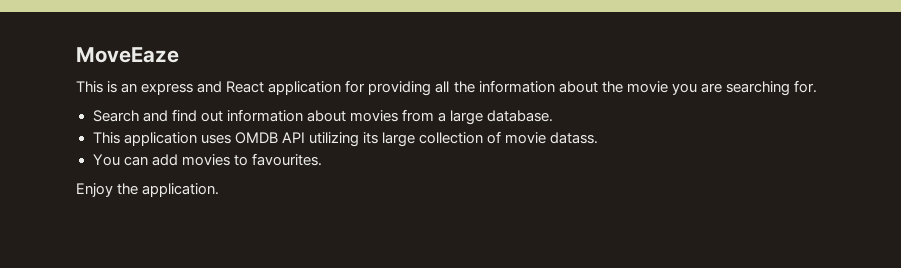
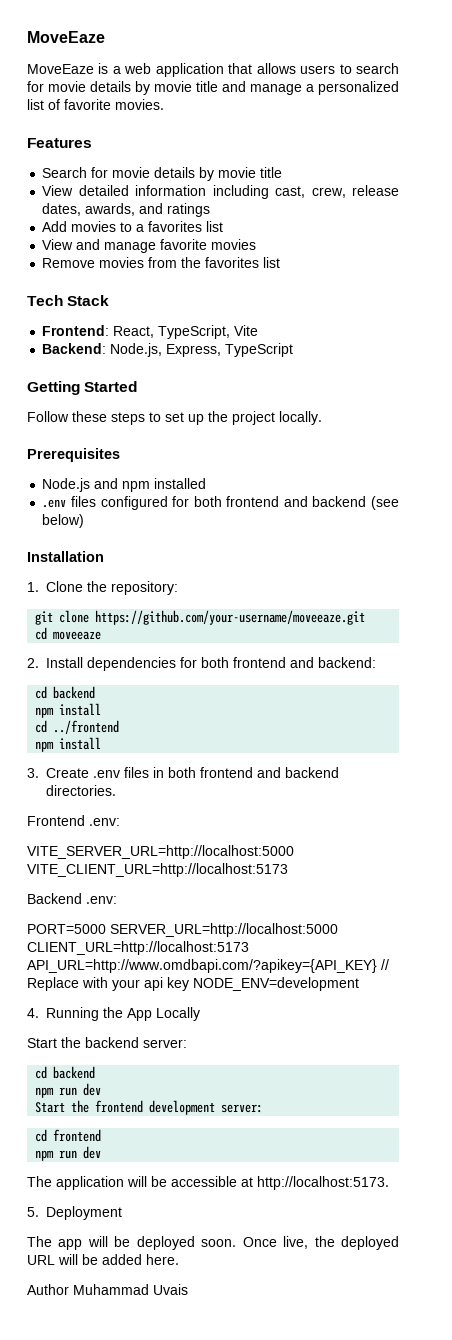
[76,80,817,96] [92,109,553,125] [92,131,599,147] [92,153,322,166] [76,183,220,197] This is an express and React application for providing all the information about the movie you are searching for. // Search and find out information about movies from a large database. // This application uses OMDB API utilizing its large collection of movie datass. // You can add movies to favourites. // Enjoy the application. -> [27,63,400,77] [27,81,399,95] [27,99,164,110] [27,138,92,148] [42,167,283,181] [42,185,399,199] [42,203,211,217] [42,221,224,232] [42,239,257,253] [42,257,281,268] [27,295,110,306] [42,325,259,339] [42,343,294,357] [27,381,138,395] [27,411,322,425] [27,448,120,462] [42,478,207,492] [42,496,399,510] [42,514,85,528] [27,551,104,562] [27,581,179,595] [35,610,366,625] [35,627,102,640] [27,657,377,671] [35,686,96,699] [35,703,102,718] [35,720,120,734] [35,737,102,752] [27,767,340,778] [46,785,117,796] [27,815,120,826] [27,845,294,859] [27,863,288,877] [27,893,117,904] [27,923,338,937] [27,941,249,955] [27,959,389,973] [27,977,359,991] [27,1007,201,1021] [27,1037,187,1048] [35,1066,96,1079] [35,1083,102,1098] [35,1100,264,1115] [35,1129,102,1142] [35,1146,102,1161] [27,1176,389,1190] [27,1206,123,1220] [27,1236,400,1250] [27,1254,179,1265] [27,1284,188,1295] MoveEaze is a web application that allows users to search for movie details by movie title and manage a personalized list of favorite movies. // Features // Search for movie details by movie title // View detailed information including cast, crew, release dates, awards, and ratings // Add movies to a favorites list // View and manage favorite movies // Remove movies from the favorites list // Tech Stack // Frontend: React, TypeScript, Vite // Backend: Node.js, Express, TypeScript // Getting Started // Follow these steps to set up the project locally. // Prerequisites // Node.js and npm installed // .env files configured for both frontend and backend (see below) // Installation // 1. Clone the repository: // git clone https://github.com/your-username/moveeaze.git // cd moveeaze // 2. Install dependencies for both frontend and backend: // cd backend // npm install // cd ../frontend // npm install // 3. Create .env files in both frontend and backend directories. // Frontend .env: // VITE_SERVER_URL=http://localhost:5000 VITE_CLIENT_URL=http://localhost:5173 // Backend .env: // PORT=5000 SERVER_URL=http://localhost:5000 CLIENT_URL=http://localhost:5173 API_URL=http://www.omdbapi.com/?apikey={API_KEY} // Replace with your api key NODE_ENV=development // 4. Running the App Locally // Start the backend server: // cd backend // npm run dev // Start the frontend development server: // cd frontend // npm run dev // The application will be accessible at http://localhost:5173. // 5. Deployment // The app will be deployed soon. Once live, the deployed URL will be added here. // Author Muhammad Uvais

